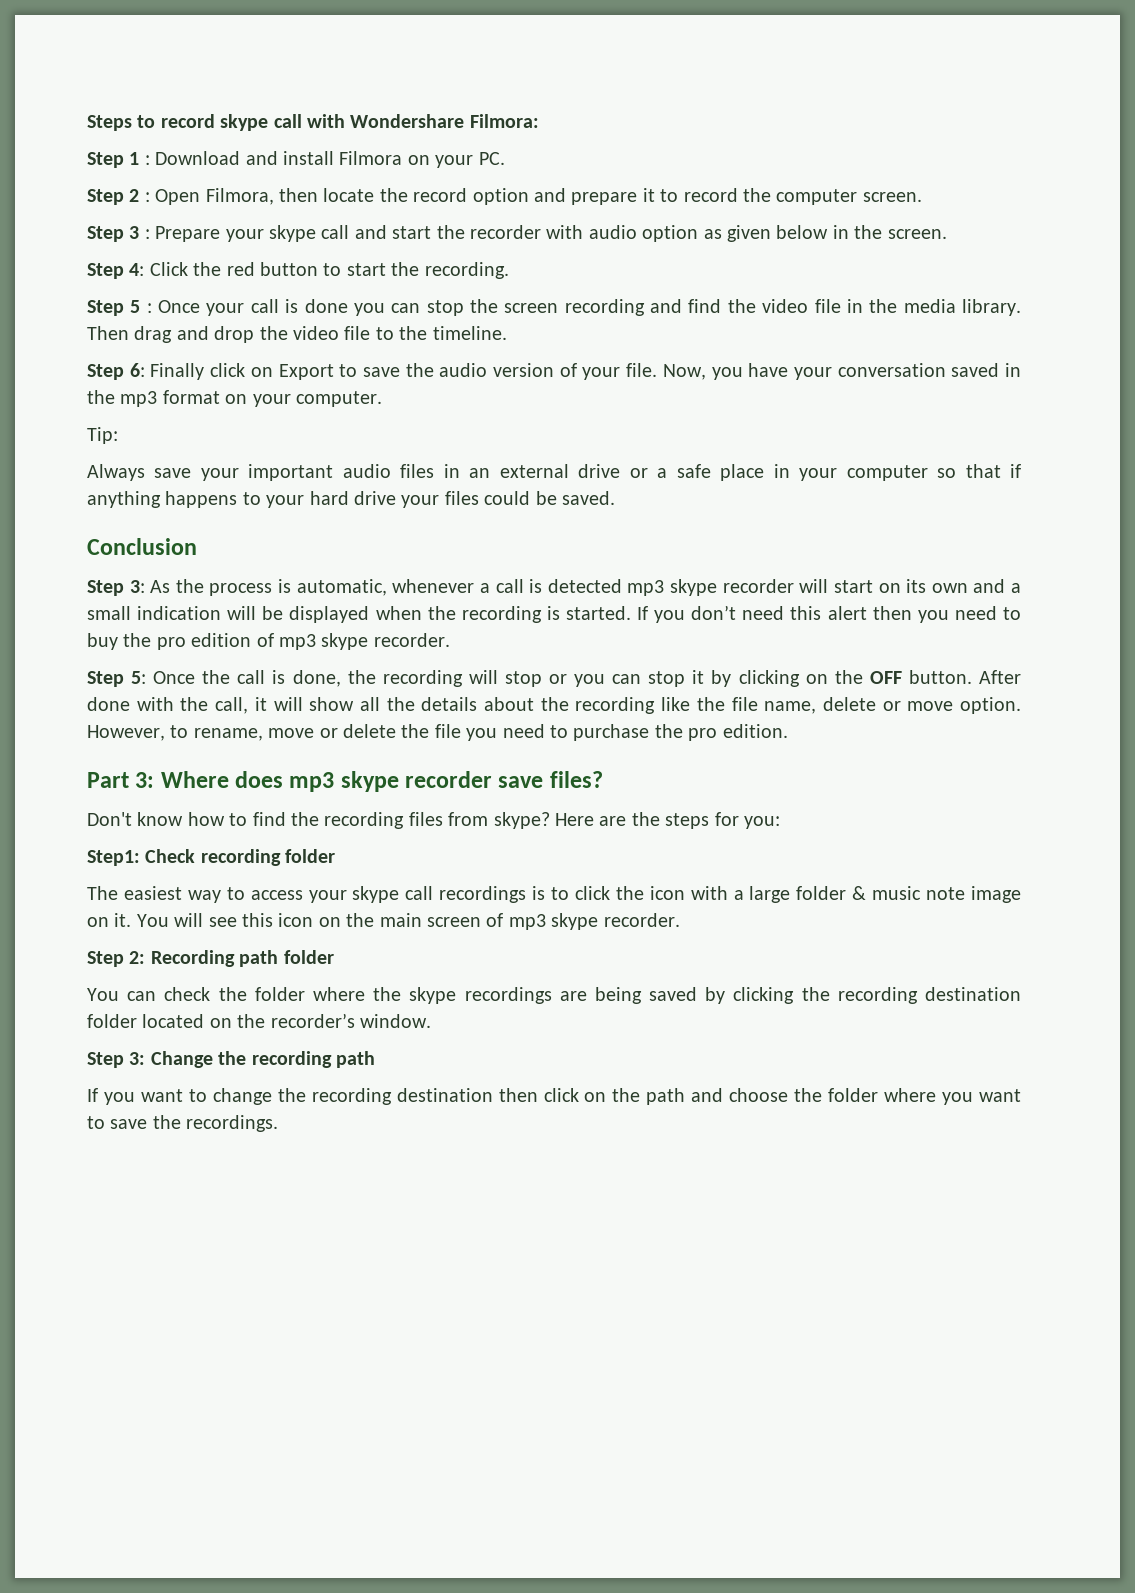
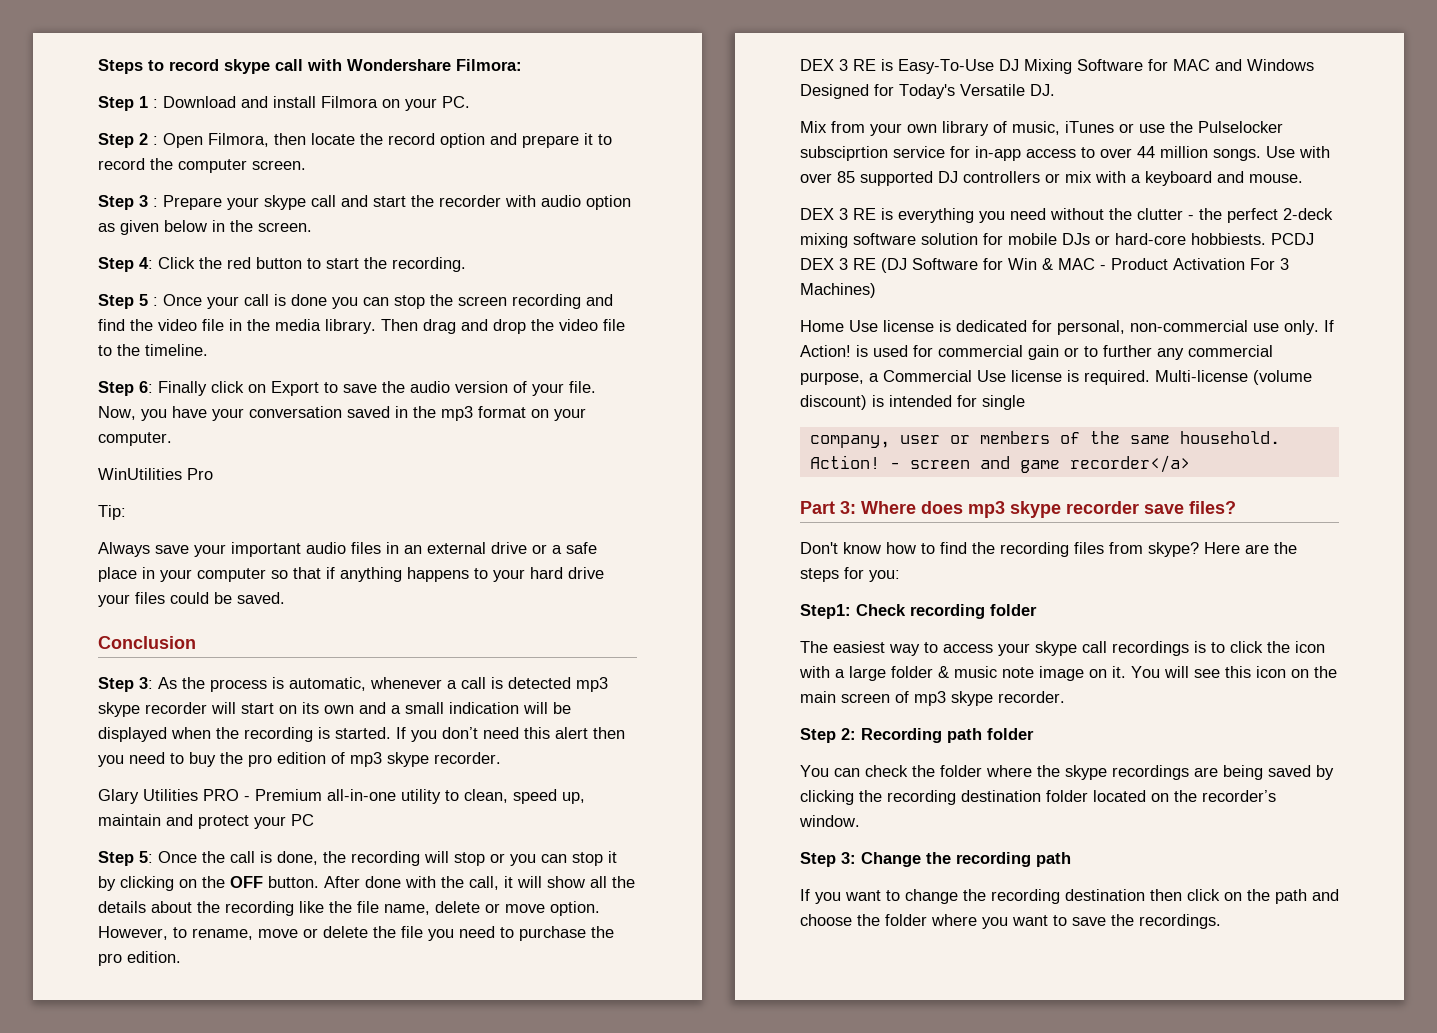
(382, 399) none -> [98,468,213,480] // WinUtilities Pro
(450, 640) none -> [98,789,585,804] [98,814,314,829] // Glary Utilities PRO - Premium all-in-one utility to clean, speed up, maintain and protect your PC
(788, 731) none -> [800,59,1314,74] [800,84,1055,99] [800,121,1283,136] [800,146,1330,161] [800,171,1303,186] [800,208,1333,223] [800,233,1314,248] [800,258,1289,273] [800,283,876,298] [800,320,1334,335] [800,345,1273,360] [800,370,1312,385] [800,395,1025,410] [809,431,1280,448] [809,455,1190,473] // DEX 3 RE is Easy-To-Use DJ Mixing Software for MAC and Windows Designed for Today's Versatile DJ. // Mix from your own library of music, iTunes or use the Pulselocker subsciprtion service for in-app access to over 44 million songs. Use with over 85 supported DJ controllers or mix with a keyboard and mouse. // DEX 3 RE is everything you need without the clutter - the perfect 2-deck mixing software solution for mobile DJs or hard-core hobbiests. PCDJ DEX 3 RE (DJ Software for Win & MAC - Product Activation For 3 Machines) // Home Use license is dedicated for personal, non-commercial use only. If Action! is used for commercial gain or to further any commercial purpose, a Commercial Use license is required. Multi-license (volume discount) is intended for single // company, user or members of the same household. Action! - screen and game recorder</a>

